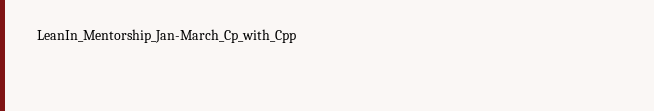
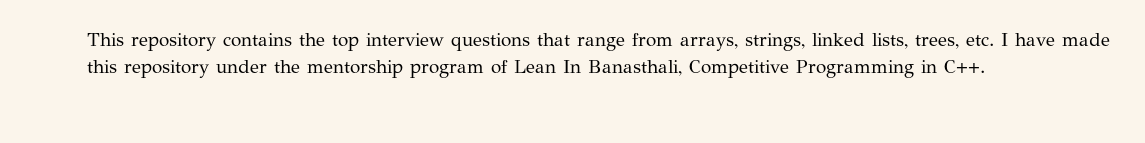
[37,29,296,43] LeanIn_Mentorship_Jan-March_Cp_with_Cpp -> [87,33,1110,51] [87,60,985,78] This repository contains the top interview questions that range from arrays, strings, linked lists, trees, etc. I have made this repository under the mentorship program of Lean In Banasthali, Competitive Programming in C++.

